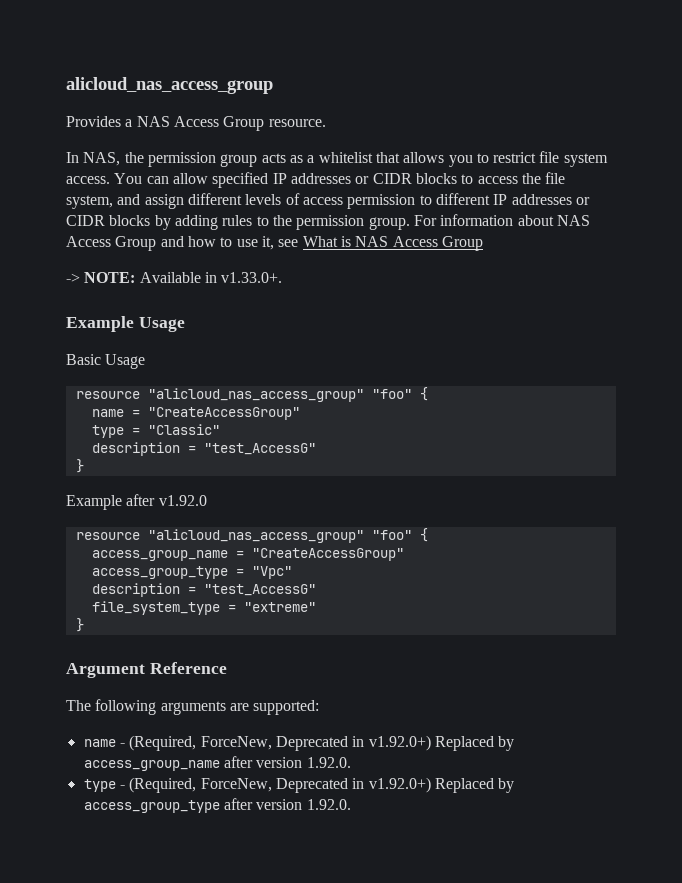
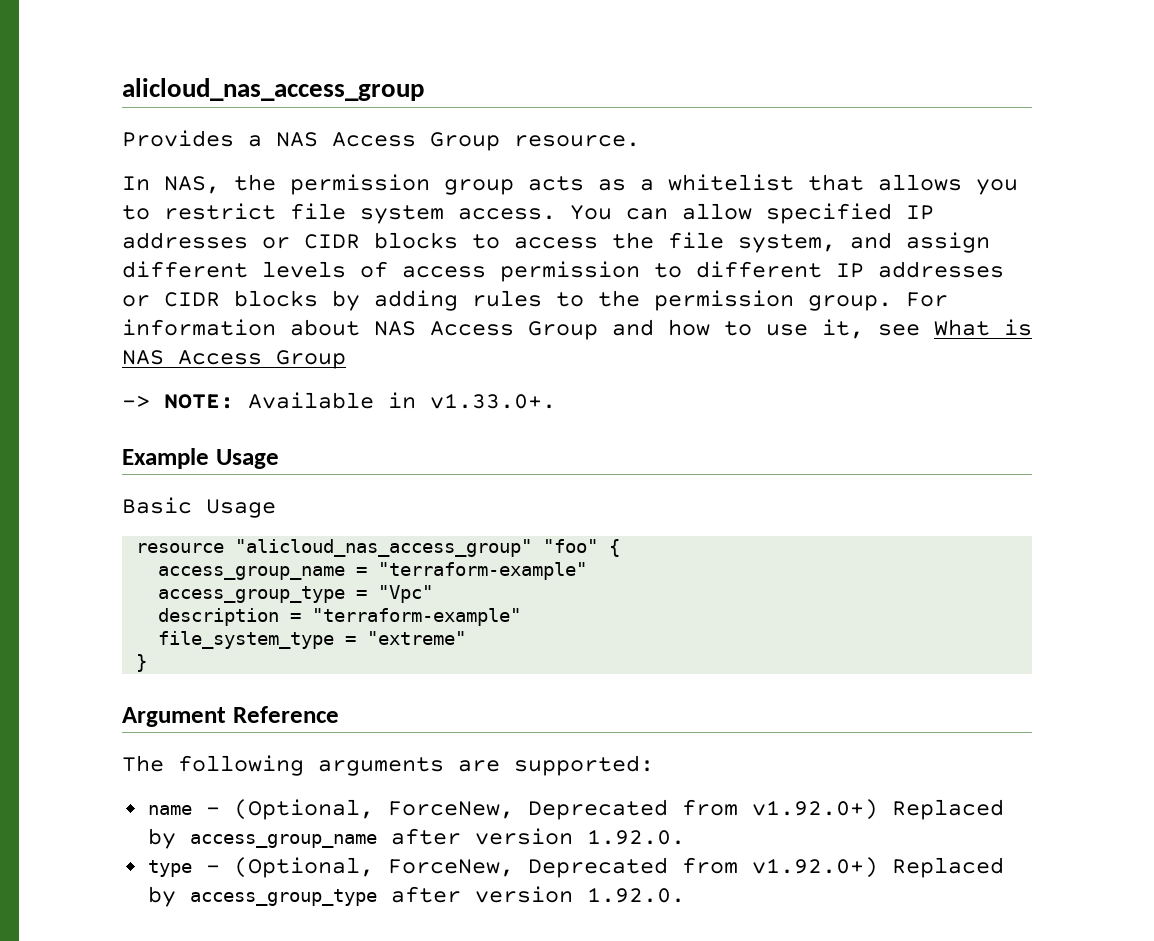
[91,407,300,420] [91,424,220,438] [91,442,316,456] [75,459,84,473] [66,494,207,510] [75,528,428,543] // name = "CreateAccessGroup" // type = "Classic" // description = "test_AccessG" // } // Example after v1.92.0 // resource "alicloud_nas_access_group" "foo" { -> (621, 548) none
[251,548,404,561] "CreateAccessGroup" -> [378,562,588,580] "terraform-example"
[203,584,316,596] "test_AccessG" -> [312,608,522,626] "terraform-example"
[129,735,365,751] (Required, ForceNew, Deprecated in -> [233,799,738,820] (Optional, ForceNew, Deprecated from
[129,777,365,793] (Required, ForceNew, Deprecated in -> [233,857,738,878] (Optional, ForceNew, Deprecated from

